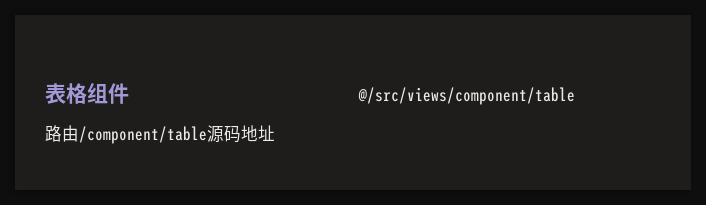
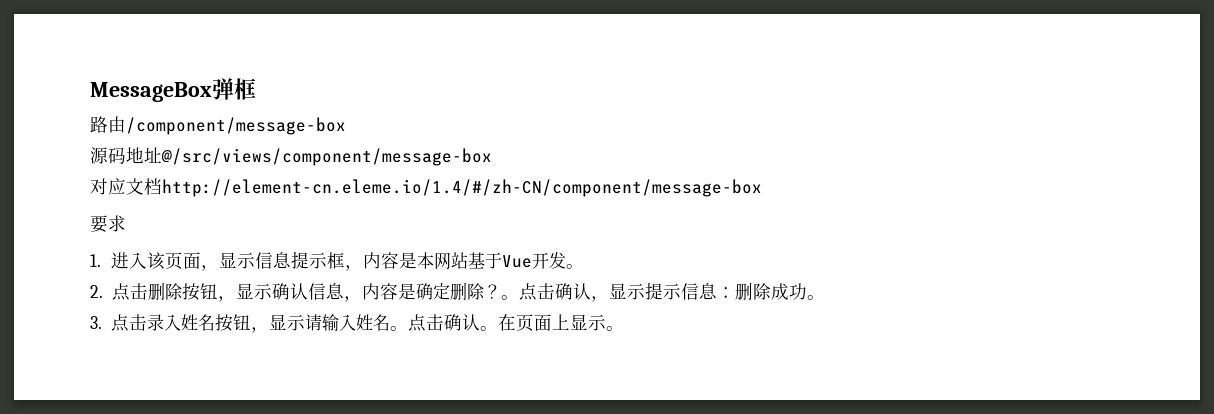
[45,83,129,104] 表格组件 -> [90,78,256,102] MessageBox弹框
[79,126,207,144] /component/table -> [126,117,346,135] /component/message-box //
[358,87,575,105] @/src/views/component/table -> [161,148,492,166] [90,178,762,197] [90,215,126,233] [90,251,584,271] [90,282,825,302] [90,314,624,333] @/src/views/component/message-box // 对应文档http://element-cn.eleme.io/1.4/#/zh-CN/component/message-box // 要求 // 1.进入该页面，显示信息提示框，内容是本网站基于Vue开发。 // 2.点击删除按钮，显示确认信息，内容是确定删除？。点击确认，显示提示信息：删除成功。 // 3.点击录入姓名按钮，显示请输入姓名。点击确认。在页面上显示。

